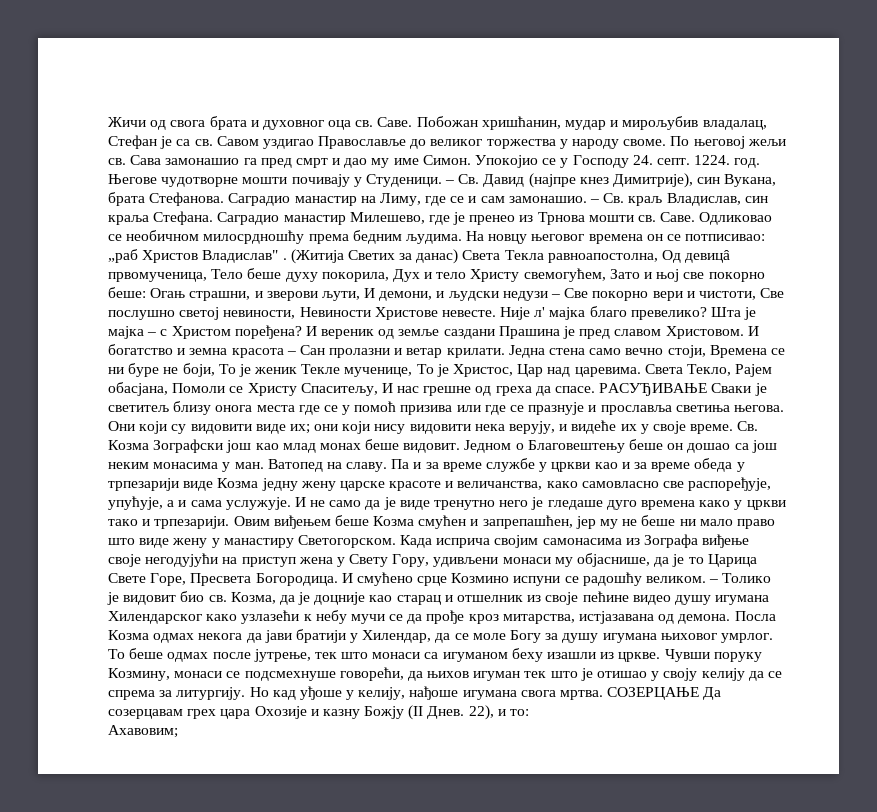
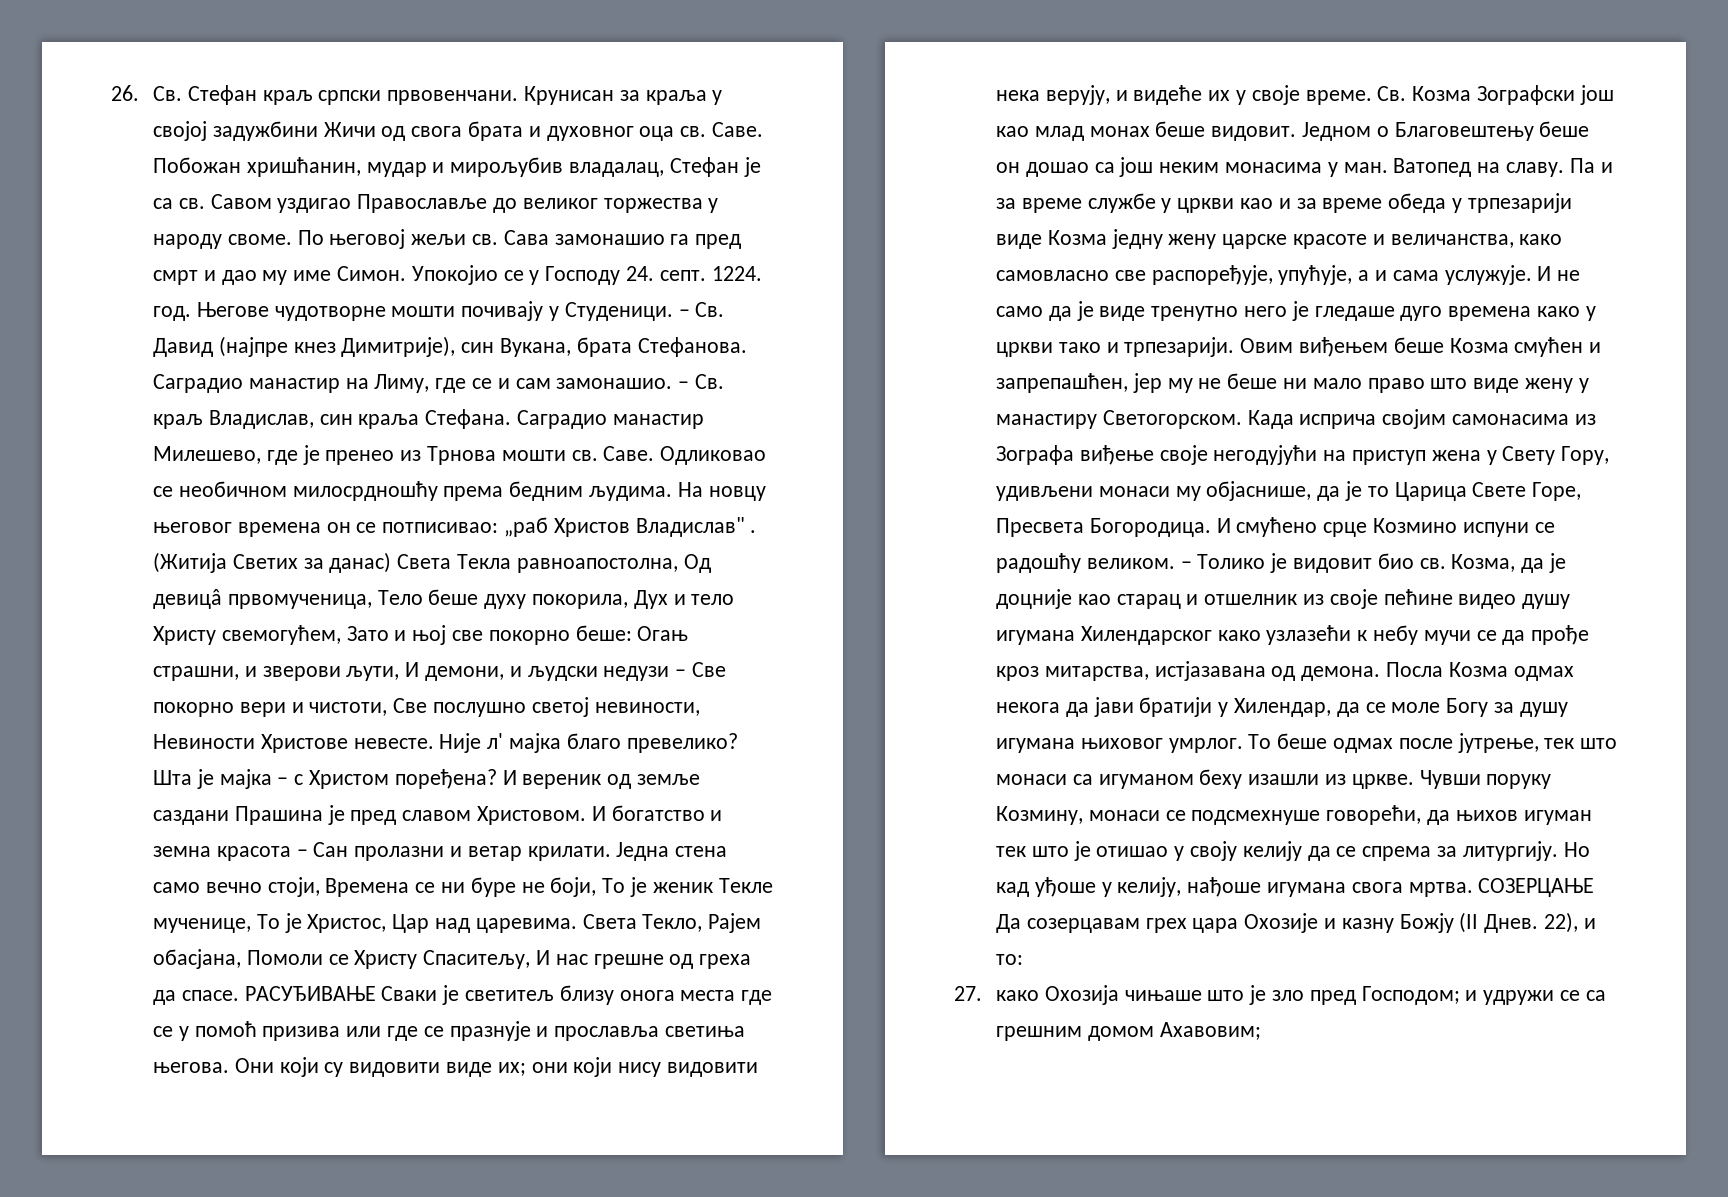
(108, 122) none -> [111,85,723,105] [153,121,318,141] 26. Св. Стефан краљ српски првовенчани. Крунисан за краља у својој задужбини
(530, 712) none -> [954,985,1606,1005] [996,1026,1154,1041] 27. како Охозија чињаше што је зло пред Господом; и удружи се са грешним домом

